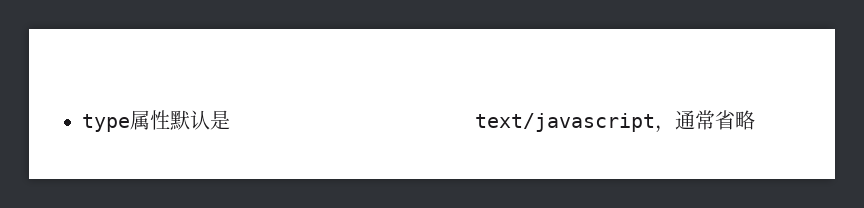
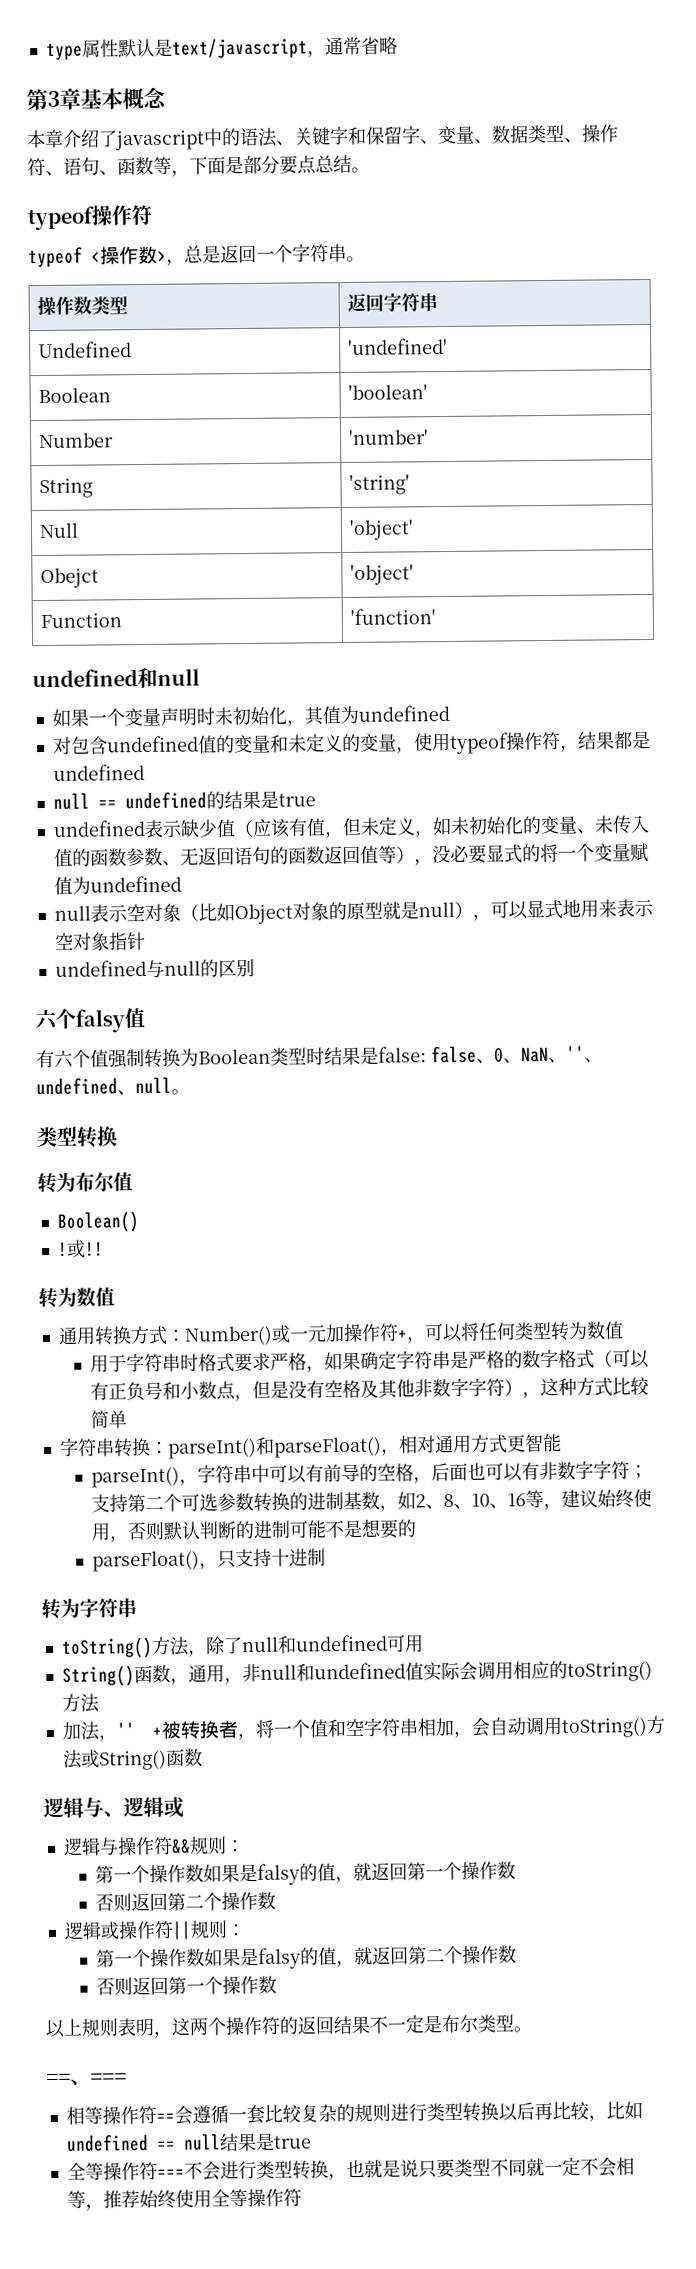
(755, 120) none -> [26,86,167,111] [26,124,619,151] [27,154,370,177] [27,204,152,231] [28,243,365,268] [36,296,128,316] [346,292,438,312] [37,341,132,359] [347,337,448,355] [37,387,111,404] [347,384,428,400] [38,432,114,449] [347,429,429,445] [38,477,93,499] [348,474,410,495] [38,522,79,539] [348,519,414,540] [39,567,99,589] [349,564,414,585] [39,612,122,629] [349,608,436,625] [32,667,200,689] [51,704,450,727] [52,730,651,755] [52,764,145,781] [52,790,316,810] [52,814,650,839] [53,842,649,867] [53,875,182,895] [53,898,654,925] [53,932,146,951] [54,958,255,979] [35,1008,145,1033] [36,1045,603,1069] [36,1076,190,1096] [36,1125,118,1148] [37,1172,133,1194] [56,1211,139,1233] [57,1239,104,1258] [38,1287,115,1309] [57,1321,624,1346] [90,1348,651,1373] [90,1377,651,1402] [90,1410,128,1429] [59,1433,562,1459] [91,1460,649,1488] [91,1488,653,1513] [91,1518,418,1543] [92,1548,327,1572] [41,1598,137,1620] [60,1634,424,1659] [61,1660,653,1687] [61,1693,100,1713] [61,1715,665,1742] [62,1748,203,1771] [43,1796,184,1819] [62,1836,245,1856] [95,1861,517,1885] [95,1891,277,1912] [63,1920,245,1940] [96,1945,518,1969] [96,1975,278,1996] [45,2014,532,2039] [46,2072,127,2086] [65,2101,643,2125] [65,2132,312,2152] [66,2156,635,2181] [66,2188,302,2211] // 第3章基本概念 // 本章介绍了javascript中的语法、关键字和保留字、变量、数据类型、操作符、语句、函数等，下面是部分要点总结。 // typeof操作符 // typeof <操作数>，总是返回一个字符串。 // 操作数类型 | 返回字符串 // Undefined | 'undefined' // Boolean | 'boolean' // Number | 'number' // String | 'string' // Null | 'object' // Obejct | 'object' // Function | 'function' // undefined和null // 如果一个变量声明时未初始化，其值为undefined // 对包含undefined值的变量和未定义的变量，使用typeof操作符，结果都是undefined // null == undefined的结果是true // undefined表示缺少值（应该有值，但未定义，如未初始化的变量、未传入值的函数参数、无返回语句的函数返回值等），没必要显式的将一个变量赋值为undefined // null表示空对象（比如Object对象的原型就是null），可以显式地用来表示空对象指针 // undefined与null的区别 // 六个falsy值 // 有六个值强制转换为Boolean类型时结果是false: false、0、NaN、''、undefined、null。 // 类型转换 // 转为布尔值 // Boolean() // !或!! // 转为数值 // 通用转换方式：Number()或一元加操作符+，可以将任何类型转为数值 // 用于字符串时格式要求严格，如果确定字符串是严格的数字格式（可以有正负号和小数点，但是没有空格及其他非数字字符），这种方式比较简单 // 字符串转换：parseInt()和parseFloat()，相对通用方式更智能 // parseInt()，字符串中可以有前导的空格，后面也可以有非数字字符；支持第二个可选参数转换的进制基数，如2、8、10、16等，建议始终使用，否则默认判断的进制可能不是想要的 // parseFloat()，只支持十进制 // 转为字符串 // toString()方法，除了null和undefined可用 // String()函数，通用，非null和undefined值实际会调用相应的toString()方法 // 加法，'' +被转换者，将一个值和空字符串相加，会自动调用toString()方法或String()函数 // 逻辑与、逻辑或 // 逻辑与操作符&&规则： // 第一个操作数如果是falsy的值，就返回第一个操作数 // 否则返回第二个操作数 // 逻辑或操作符||规则： // 第一个操作数如果是falsy的值，就返回第二个操作数 // 否则返回第一个操作数 // 以上规则表明，这两个操作符的返回结果不一定是布尔类型。 // ==、=== // 相等操作符==会遵循一套比较复杂的规则进行类型转换以后再比较，比如undefined == null结果是true // 全等操作符===不会进行类型转换，也就是说只要类型不同就一定不会相等，推荐始终使用全等操作符

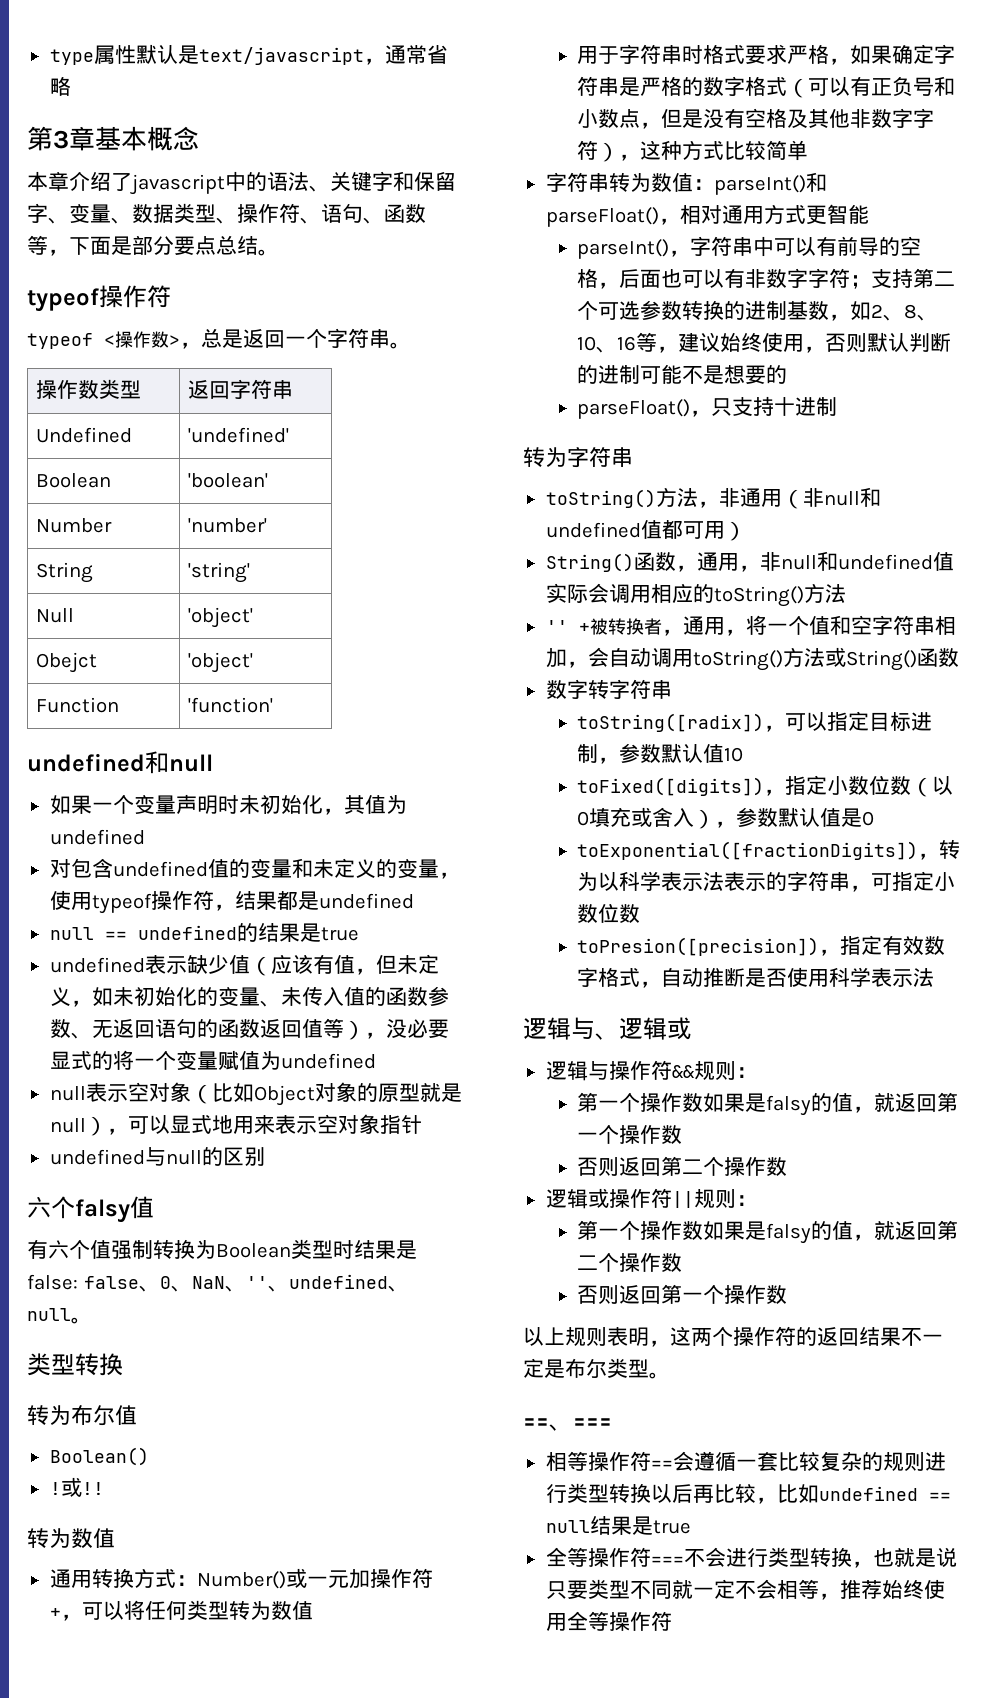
[131,1437,151,1457] 换 -> [629,173,693,192] 为数值
[204,1634,388,1655] 除了null和undefined -> [718,487,881,509] [545,520,683,539] 非通用（非null和undefined值都
(424, 1643) none -> [724,521,746,541] ）
[61,1721,118,1742] 加法， -> (846, 593) none
(258, 1736) none -> [682,616,746,636] 通用，
(203, 1757) none -> [545,679,672,699] [576,711,932,732] [576,743,743,764] [576,775,953,797] [576,807,874,829] [576,839,960,860] [576,871,955,892] [576,903,640,923] [576,935,945,956] [576,967,934,988] // 数字转字符串 // toString([radix])，可以指定目标进制，参数默认值10 // toFixed([digits])，指定小数位数（以0填充或舍入），参数默认值是0 // toExponential([fractionDigits])，转为以科学表示法表示的字符串，可指定小数位数 // toPresion([precision])，指定有效数字格式，自动推断是否使用科学表示法

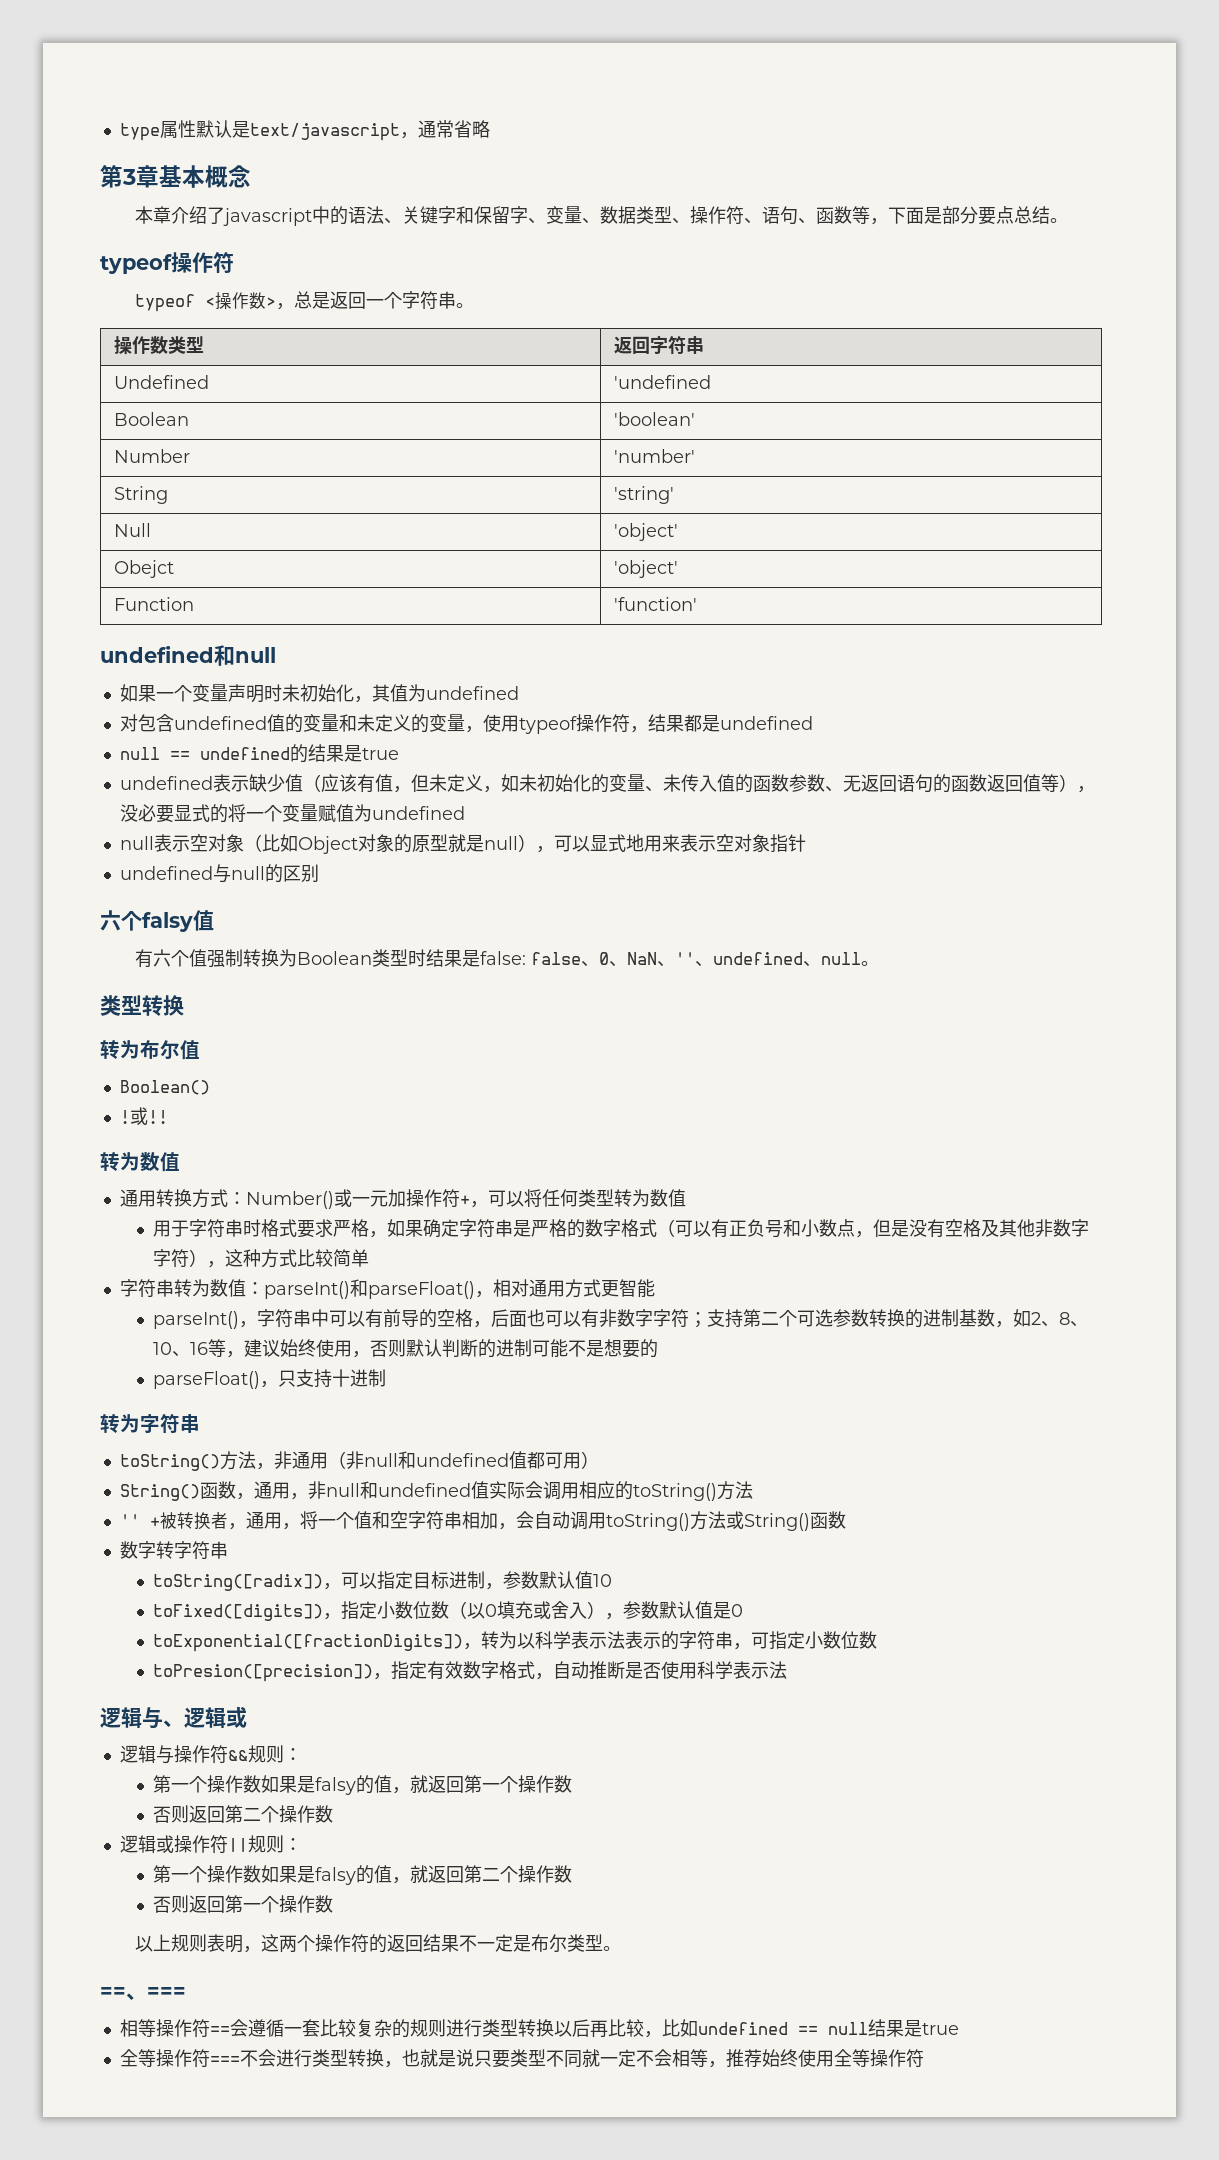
[187,427,289,443] 'undefined' -> [613,375,711,389] 'undefined

